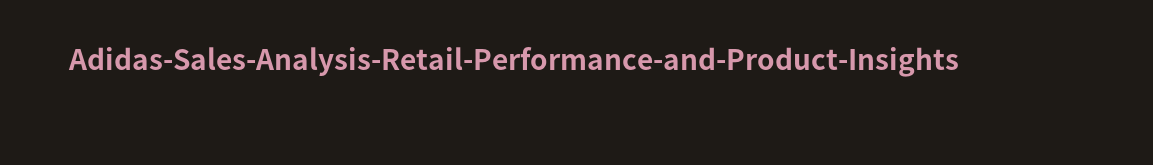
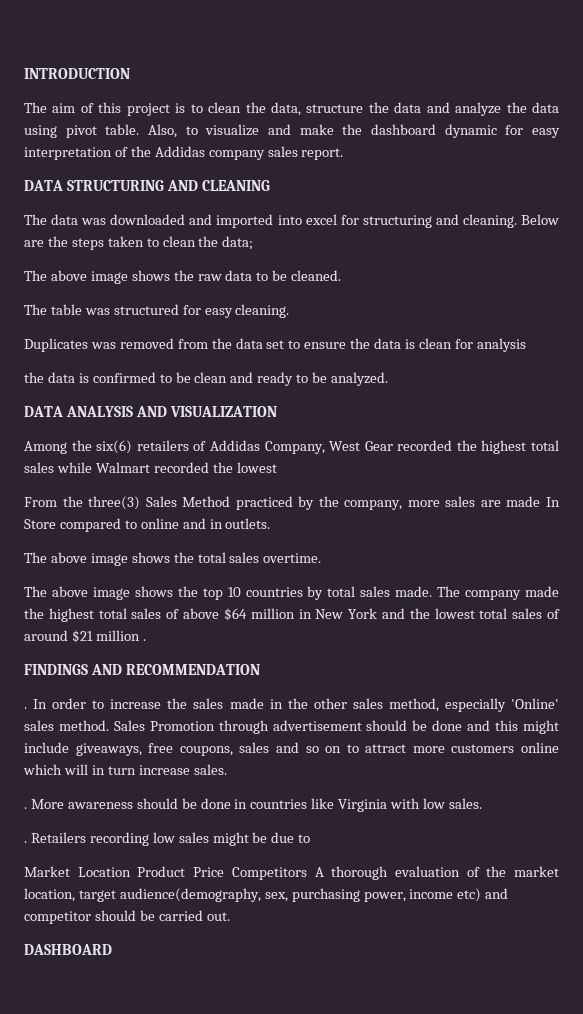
[68,47,959,77] Adidas-Sales-Analysis-Retail-Performance-and-Product-Insights -> [24,68,130,79] [24,102,559,116] [24,124,560,138] [24,146,344,160] [24,180,270,191] [24,214,559,228] [24,236,254,250] [24,270,342,284] [24,304,290,318] [24,338,526,352] [24,372,389,386] [24,406,277,417] [24,440,559,454] [24,462,277,473] [24,496,561,510] [24,518,271,532] [24,552,322,566] [24,586,560,600] [24,608,560,622] [24,630,146,643] [24,664,260,675] [24,698,559,712] [24,720,559,734] [24,742,559,756] [23,764,227,775] [24,798,482,812] [24,832,311,846] [24,866,559,880] [24,888,509,902] [24,910,230,924] [24,944,112,955] INTRODUCTION // The aim of this project is to clean the data, structure the data and analyze the data using pivot table. Also, to visualize and make the dashboard dynamic for easy interpretation of the Addidas company sales report. // DATA STRUCTURING AND CLEANING // The data was downloaded and imported into excel for structuring and cleaning. Below are the steps taken to clean the data; // The above image shows the raw data to be cleaned. // The table was structured for easy cleaning. // Duplicates was removed from the data set to ensure the data is clean for analysis // the data is confirmed to be clean and ready to be analyzed. // DATA ANALYSIS AND VISUALIZATION // Among the six(6) retailers of Addidas Company, West Gear recorded the highest total sales while Walmart recorded the lowest // From the three(3) Sales Method practiced by the company, more sales are made In Store compared to online and in outlets. // The above image shows the total sales overtime. // The above image shows the top 10 countries by total sales made. The company made the highest total sales of above $64 million in New York and the lowest total sales of around $21 million . // FINDINGS AND RECOMMENDATION // . In order to increase the sales made in the other sales method, especially 'Online' sales method. Sales Promotion through advertisement should be done and this might include giveaways, free coupons, sales and so on to attract more customers online which will in turn increase sales. // . More awareness should be done in countries like Virginia with low sales. // . Retailers recording low sales might be due to // Market Location Product Price Competitors A thorough evaluation of the market location, target audience(demography, sex, purchasing power, income etc) and competitor should be carried out. // DASHBOARD

